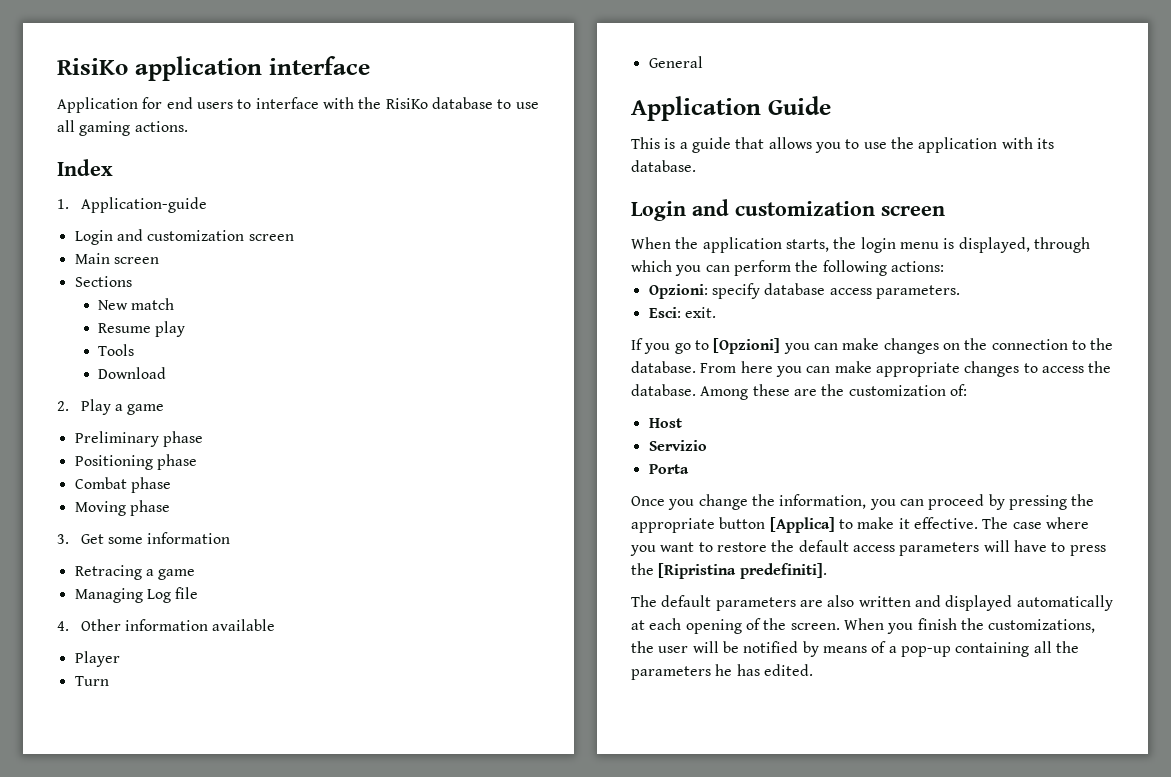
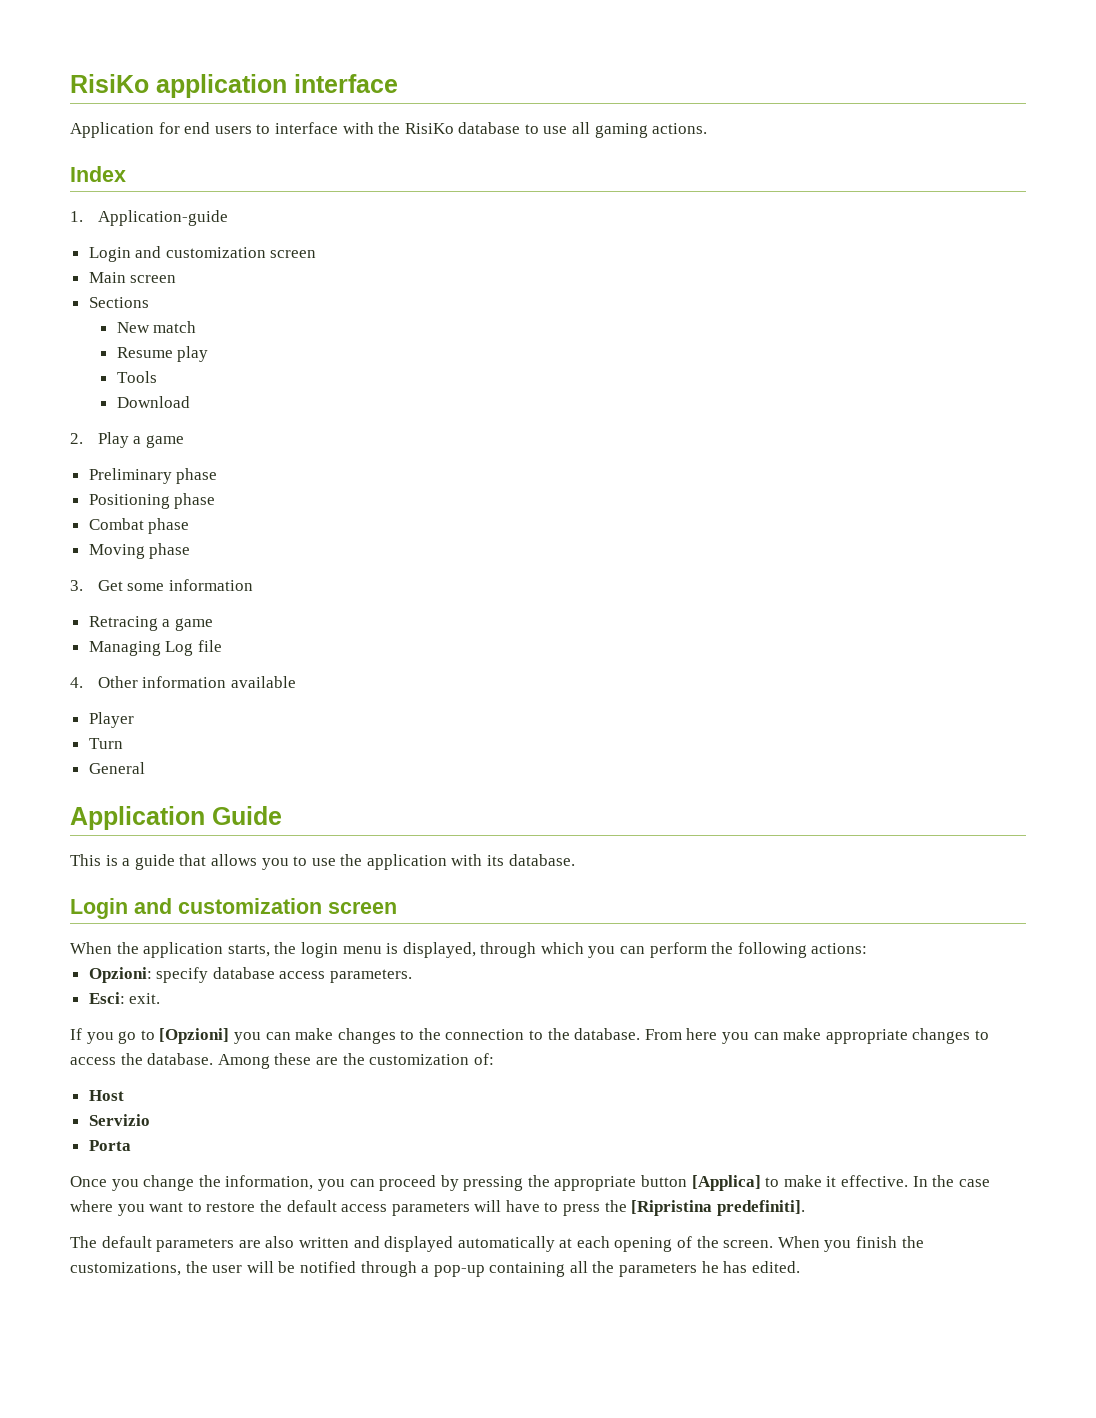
[942,343,960,350] on -> [400,1030,415,1040] to
[982,517,1009,529] The -> [912,1175,955,1187] In the
[802,641,887,657] by means of -> [360,1261,417,1277] through

